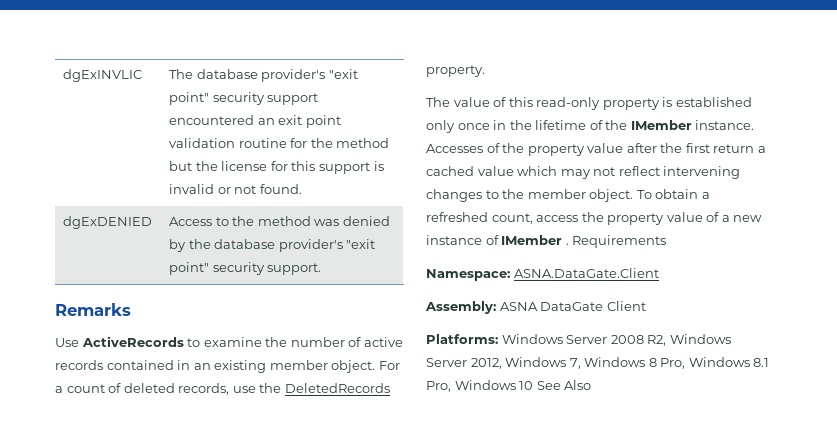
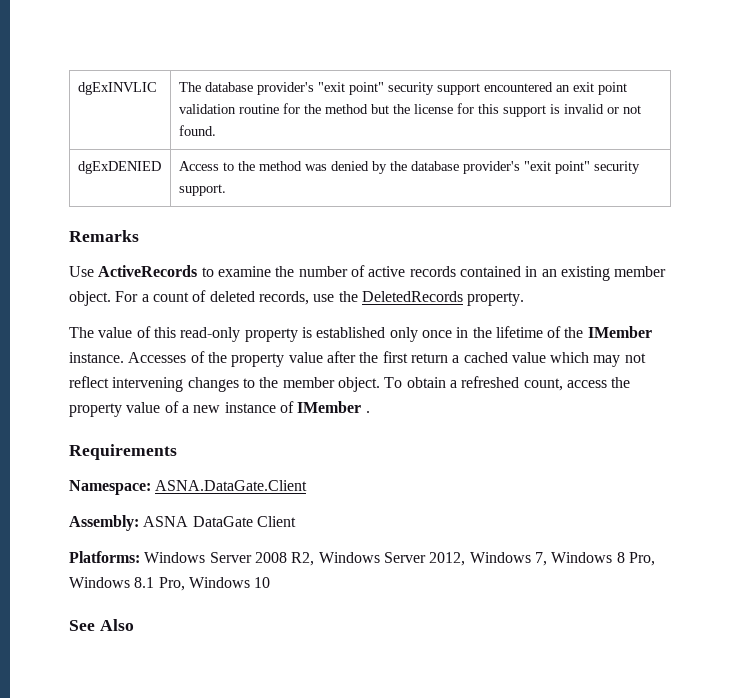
(569, 244) none -> (370, 412) //
(534, 385) none -> (271, 582) //

